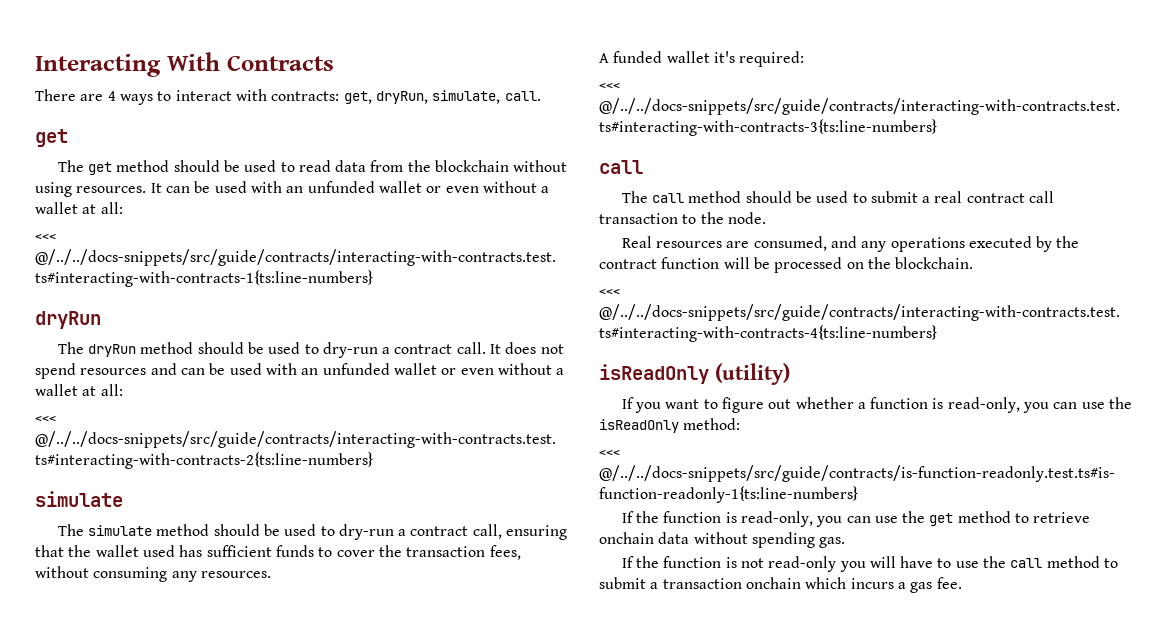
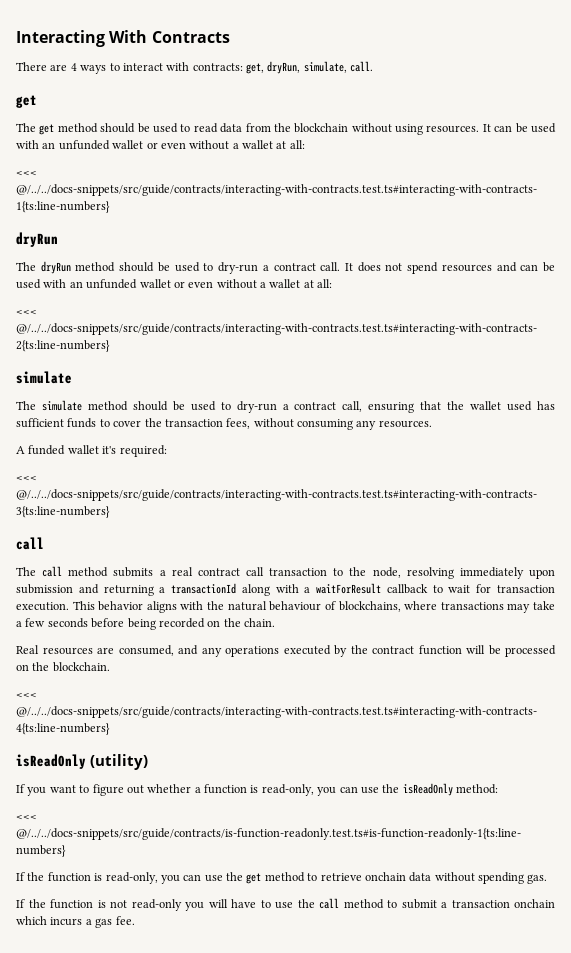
[745,191,918,203] should be used to submit -> [113,567,154,577] submits
[727,212,766,224] node. -> [372,567,556,579] [16,583,555,596] [16,601,556,613] [16,618,275,630] node, resolving immediately upon submission and returning a transactionId along with a waitForResult callback to wait for transaction execution. This behavior aligns with the natural behaviour of blockchains, where transactions may take a few seconds before being recorded on the chain.

